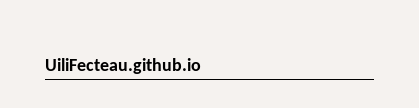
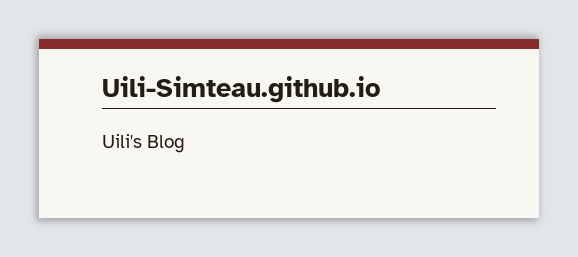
[45,58,201,74] UiliFecteau.github.io -> [102,76,380,103] [102,134,186,153] Uili-Simteau.github.io // Uili's Blog

